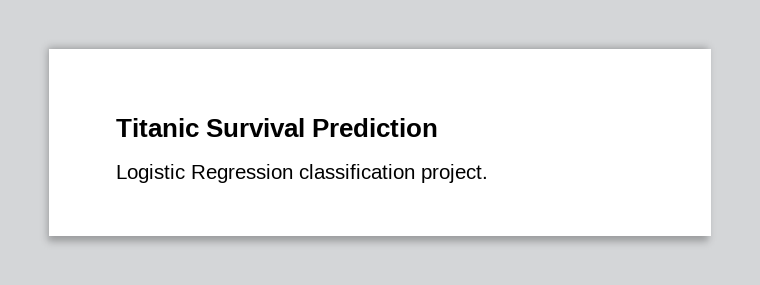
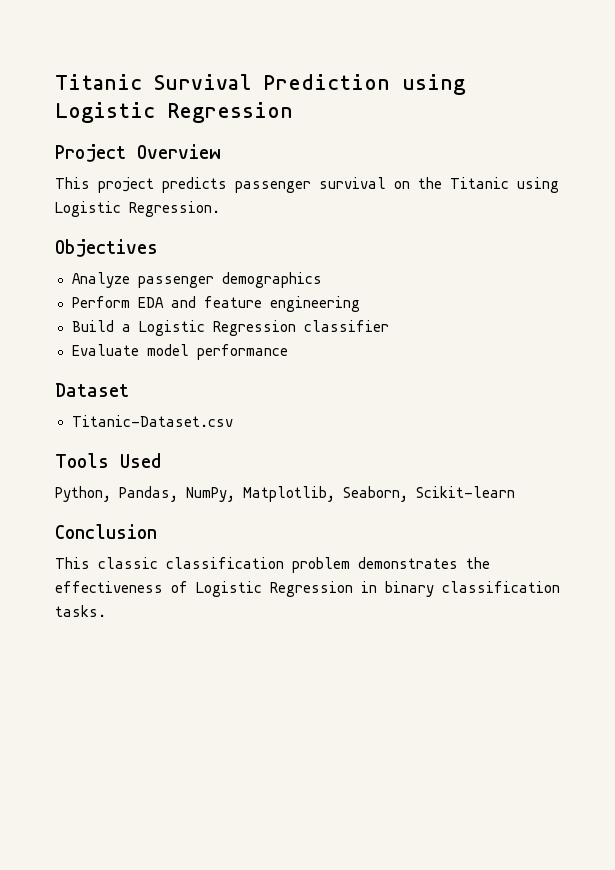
[116,164,488,183] // Logistic Regression classification project. -> [402,74,466,95] [55,102,293,123] [55,144,221,162] [55,177,559,193] [55,201,220,217] [55,239,158,257] [71,272,322,288] [71,296,360,312] [71,320,389,336] [71,344,288,360] [55,383,129,397] [71,415,233,427] [55,453,161,468] [55,486,515,502] [55,524,157,539] [55,557,490,573] [55,581,560,597] [55,605,106,617] using Logistic Regression // Project Overview // This project predicts passenger survival on the Titanic using Logistic Regression. // Objectives // Analyze passenger demographics // Perform EDA and feature engineering // Build a Logistic Regression classifier // Evaluate model performance // Dataset // Titanic-Dataset.csv // Tools Used // Python, Pandas, NumPy, Matplotlib, Seaborn, Scikit-learn // Conclusion // This classic classification problem demonstrates the effectiveness of Logistic Regression in binary classification tasks.

